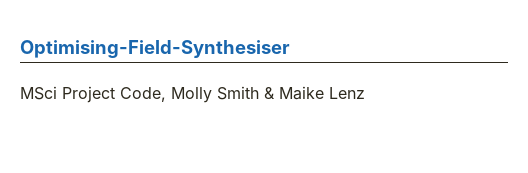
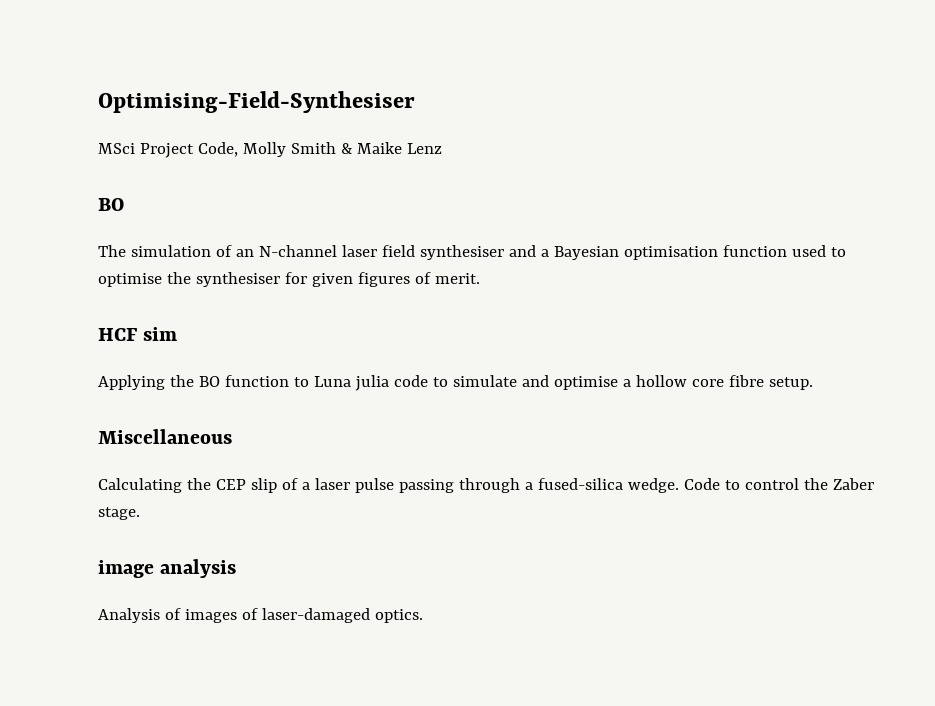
(365, 93) none -> [98,198,124,211] [98,245,846,260] [98,272,480,287] [98,327,178,341] [98,375,813,391] [98,429,232,444] [98,478,874,493] [98,507,140,520] [98,559,237,578] [98,608,423,623] // BO // The simulation of an N-channel laser field synthesiser and a Bayesian optimisation function used to optimise the synthesiser for given figures of merit. // HCF sim // Applying the BO function to Luna julia code to simulate and optimise a hollow core fibre setup. // Miscellaneous // Calculating the CEP slip of a laser pulse passing through a fused-silica wedge. Code to control the Zaber stage. // image analysis // Analysis of images of laser-damaged optics.

